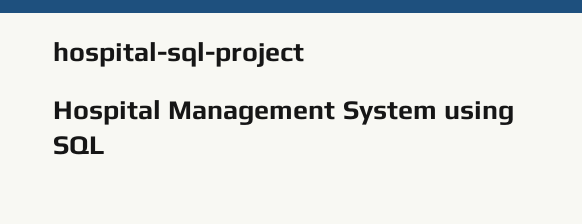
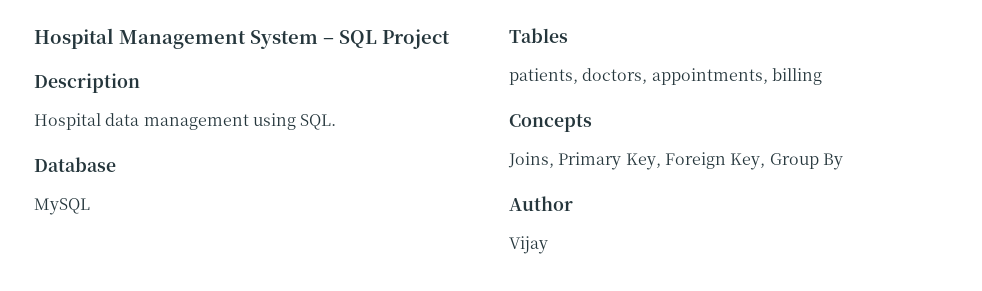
[53,42,304,67] hospital-sql-project // -> (34, 38) none
[443,101,514,125] [53,136,105,155] using SQL -> [323,29,450,49] [34,73,140,93] [34,113,337,130] [34,157,116,172] [34,198,90,215] [509,28,568,43] [509,68,822,85] [509,114,592,132] [508,152,843,170] [509,196,573,211] [509,236,548,254] – SQL Project // Description // Hospital data management using SQL. // Database // MySQL // Tables // patients, doctors, appointments, billing // Concepts // Joins, Primary Key, Foreign Key, Group By // Author // Vijay

